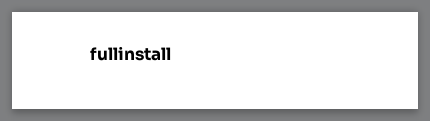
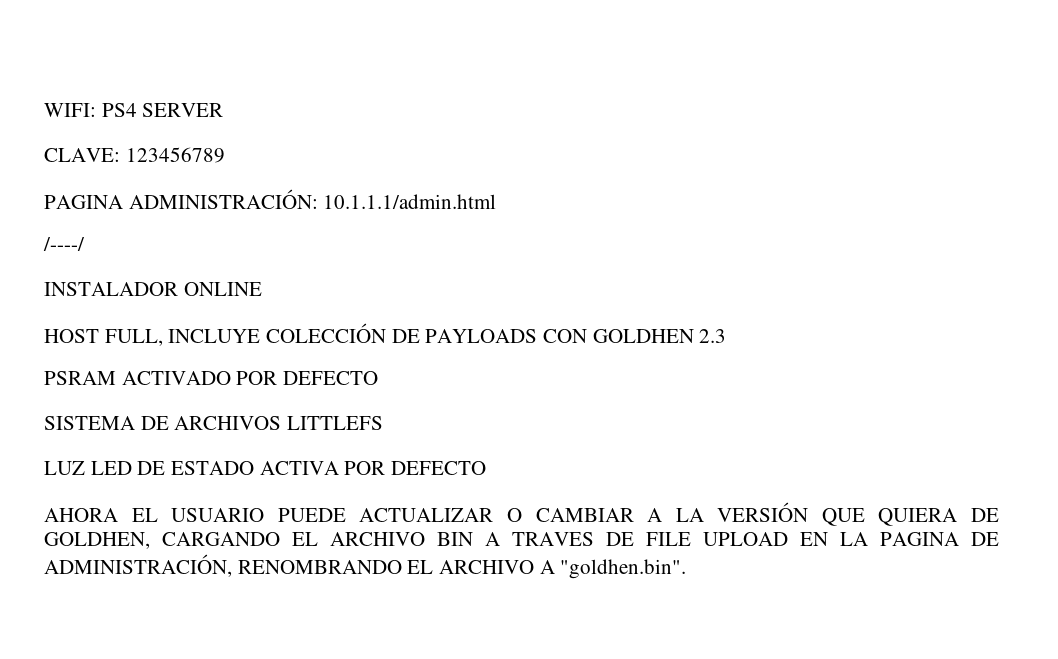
[90,46,171,61] fullinstall -> [44,103,224,117] [44,147,225,163] [44,189,497,209] [43,237,85,251] [44,282,262,296] [44,323,727,346] [44,371,379,385] [44,416,384,430] [44,461,487,475] [44,502,1000,526] [44,532,999,549] [44,554,687,579] WIFI: PS4 SERVER // CLAVE: 123456789 // PAGINA ADMINISTRACIÓN: 10.1.1.1/admin.html // /----/ // INSTALADOR ONLINE // HOST FULL, INCLUYE COLECCIÓN DE PAYLOADS CON GOLDHEN 2.3 // PSRAM ACTIVADO POR DEFECTO // SISTEMA DE ARCHIVOS LITTLEFS // LUZ LED DE ESTADO ACTIVA POR DEFECTO // AHORA EL USUARIO PUEDE ACTUALIZAR O CAMBIAR A LA VERSIÓN QUE QUIERA DE GOLDHEN, CARGANDO EL ARCHIVO BIN A TRAVES DE FILE UPLOAD EN LA PAGINA DE ADMINISTRACIÓN, RENOMBRANDO EL ARCHIVO A "goldhen.bin".

